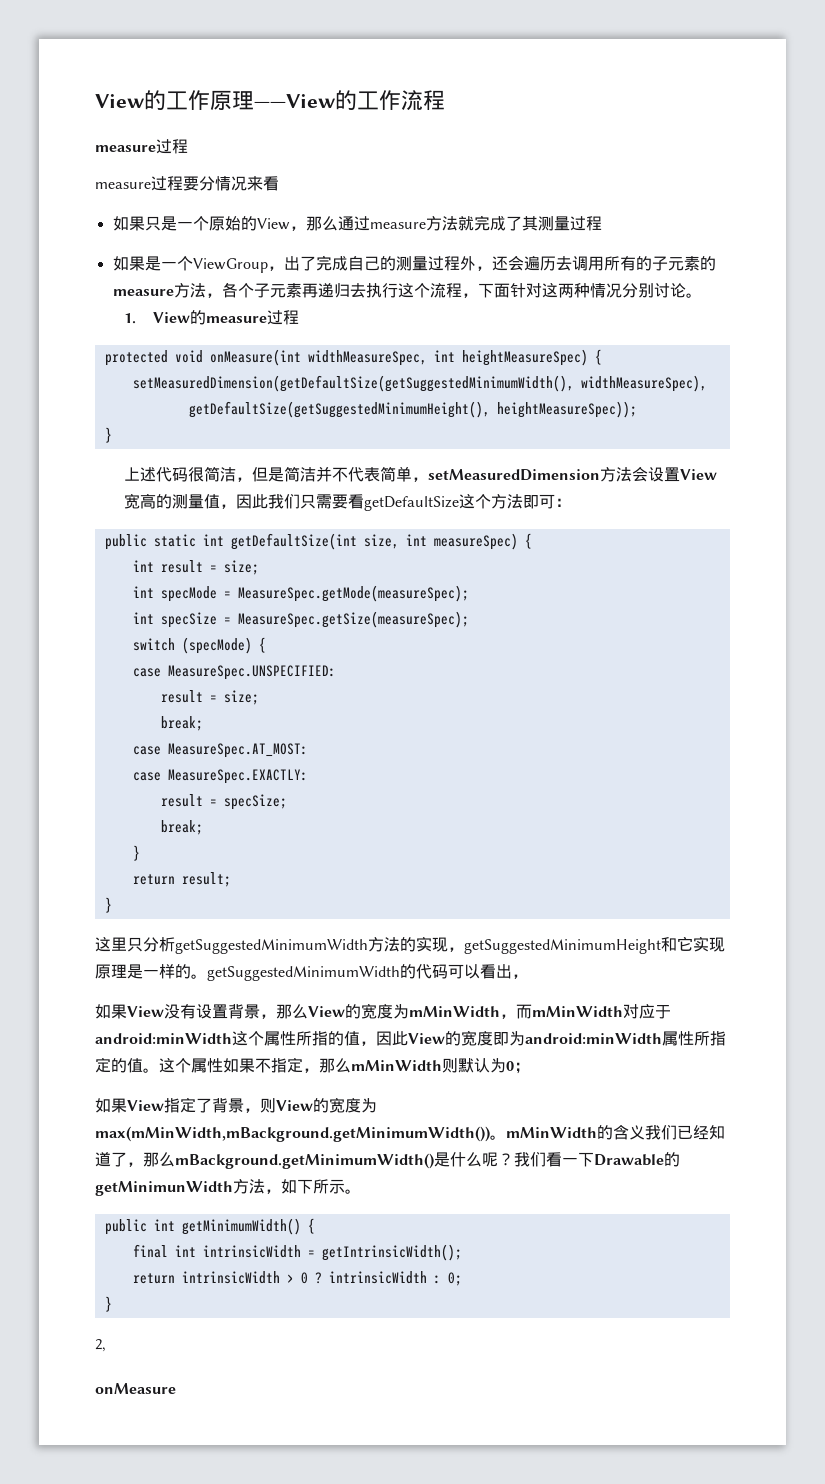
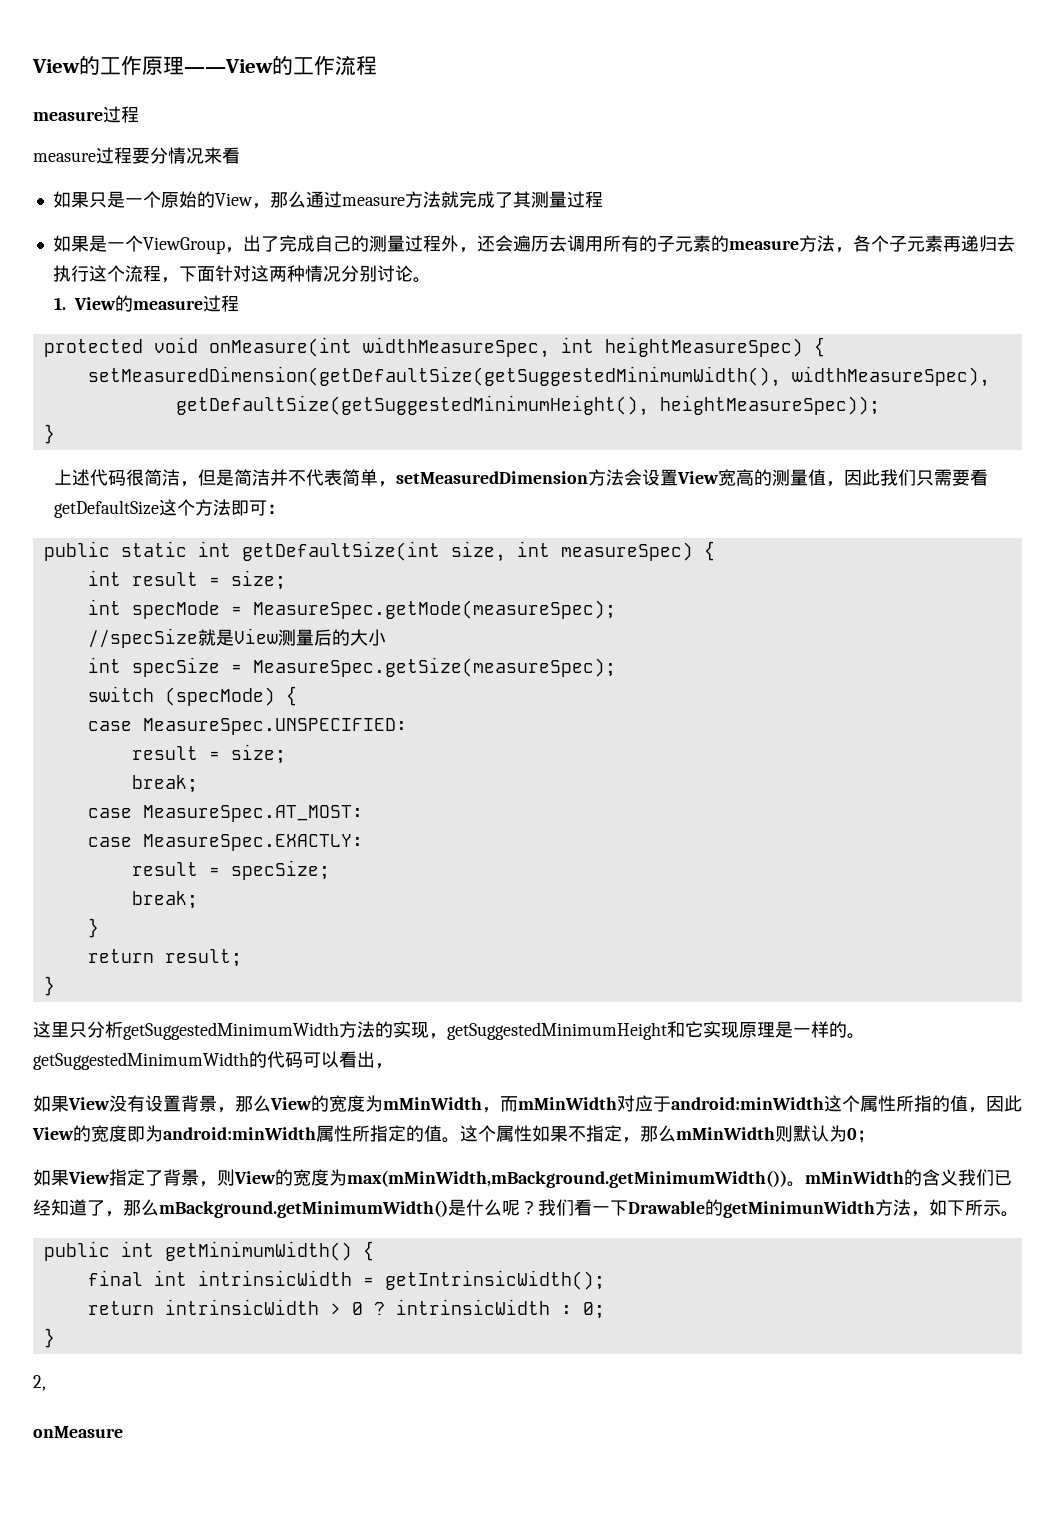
(469, 593) none -> [87,628,386,648] // //specSize就是View测量后的大小

